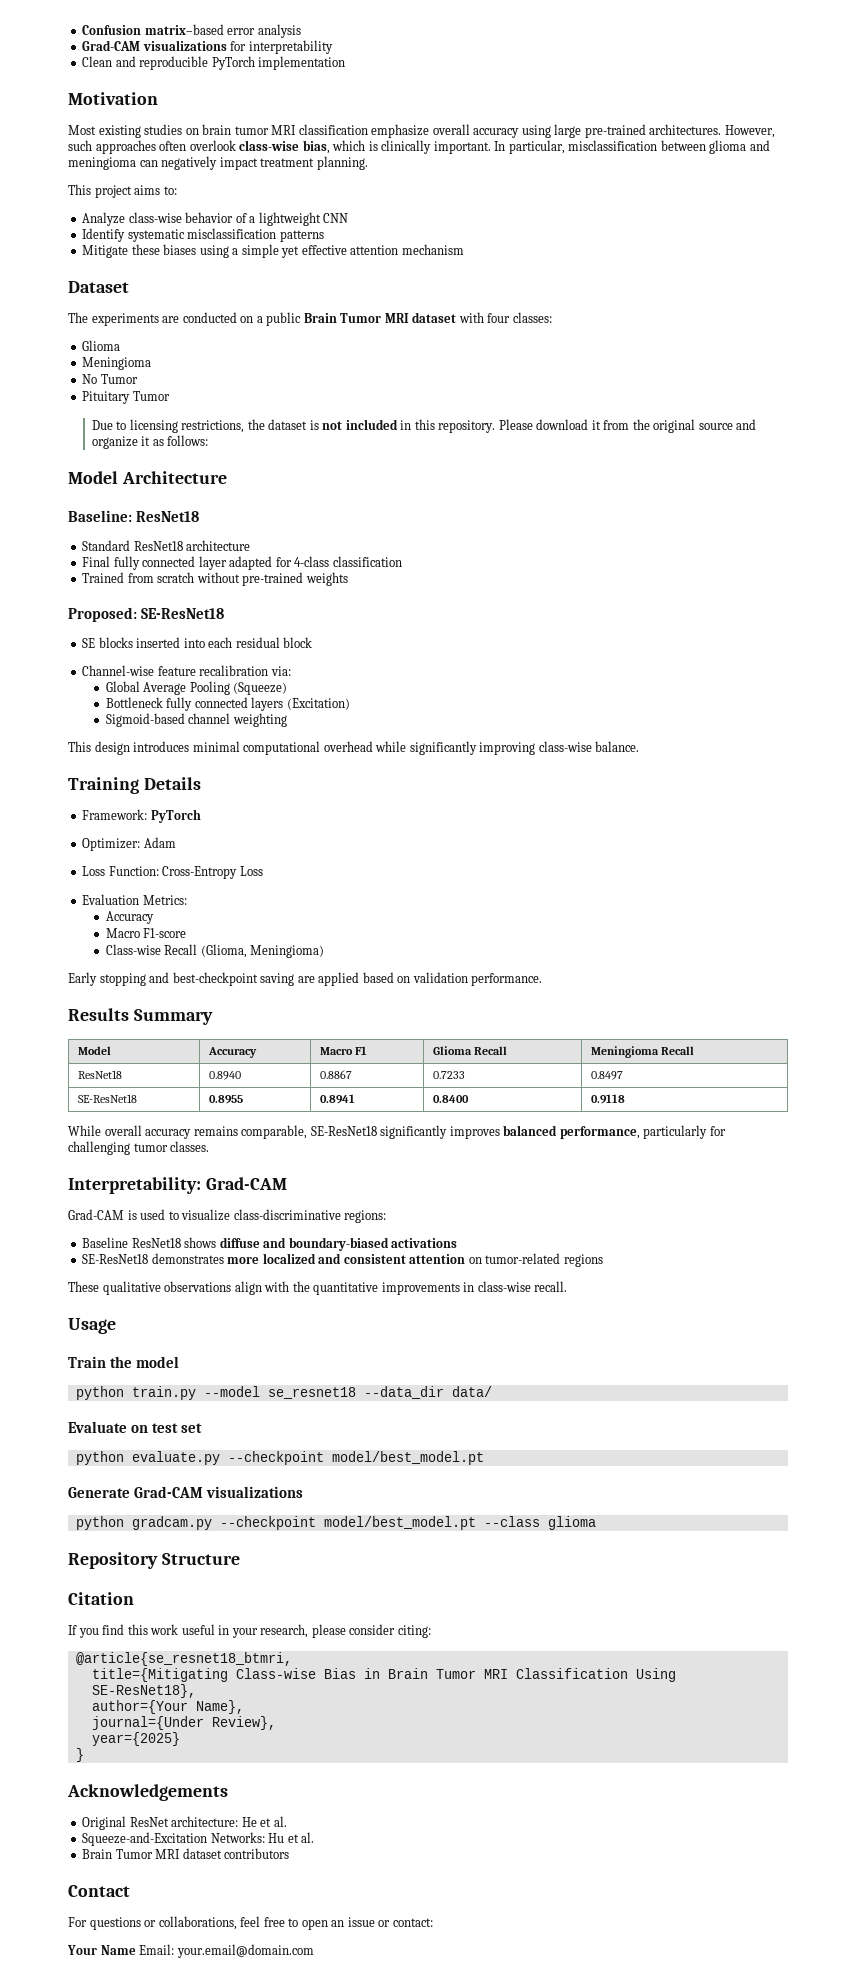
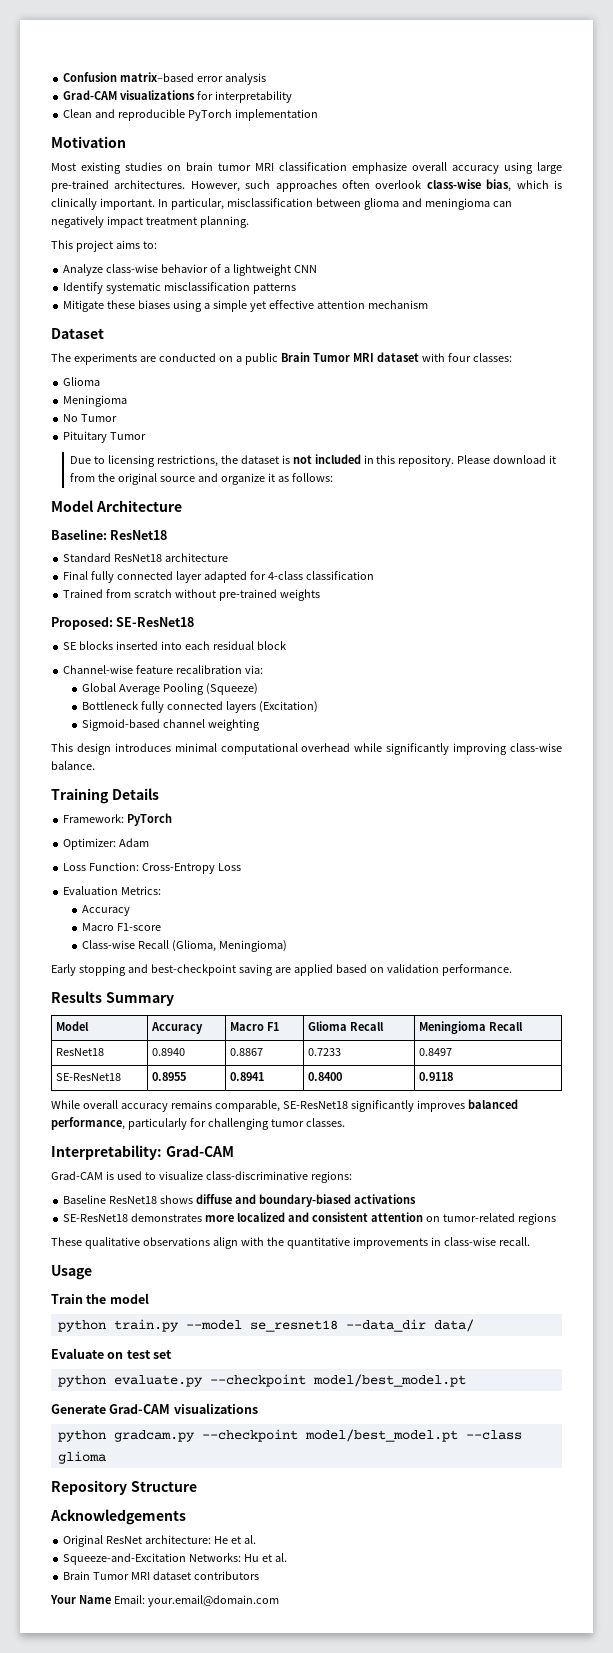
[68,1592,134,1605] [68,1624,431,1638] [75,1652,292,1666] [91,1668,676,1682] [91,1684,196,1698] [91,1700,244,1714] [91,1716,276,1730] [91,1732,180,1746] [75,1748,84,1762] // Citation // If you find this work useful in your research, please consider citing: // @article{se_resnet18_btmri, // title={Mitigating Class-wise Bias in Brain Tumor MRI Classification Using SE-ResNet18}, // author={Your Name}, // journal={Under Review}, // year={2025} // } -> (197, 1486) none
[68,1885,130,1897] [68,1916,433,1930] // Contact // For questions or collaborations, feel free to open an issue or contact: -> (259, 1575) none

